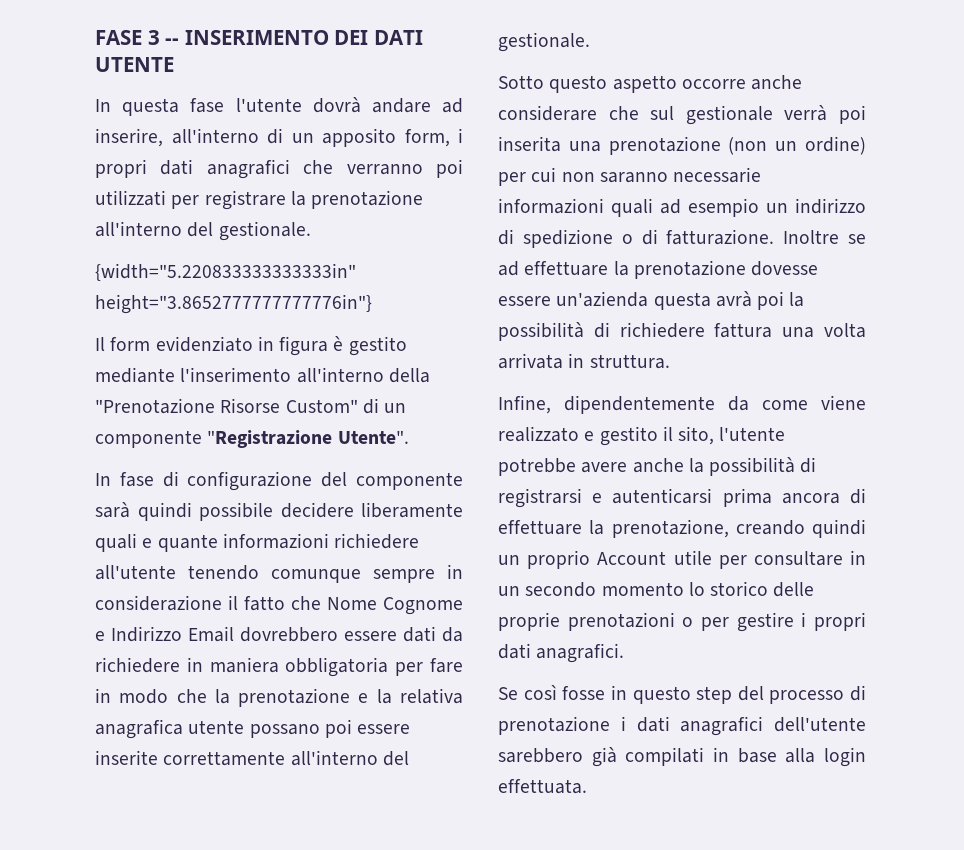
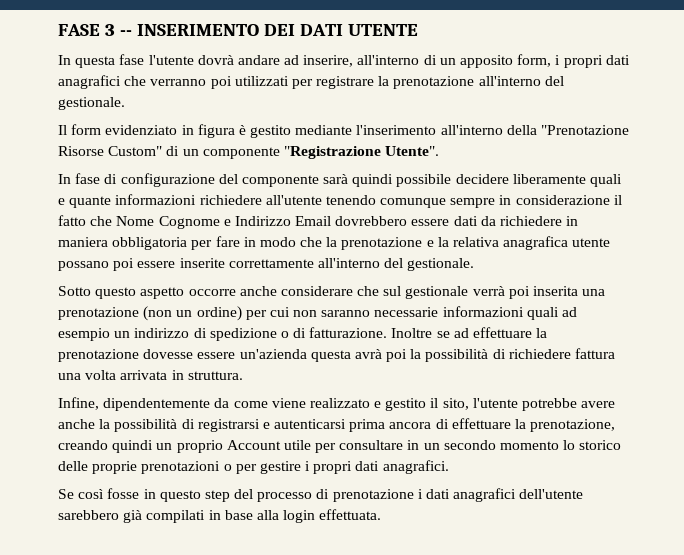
[95,263,356,281] [95,294,372,314] // {width="5.220833333333333in" height="3.8652777777777776in"} -> (125, 103) none

